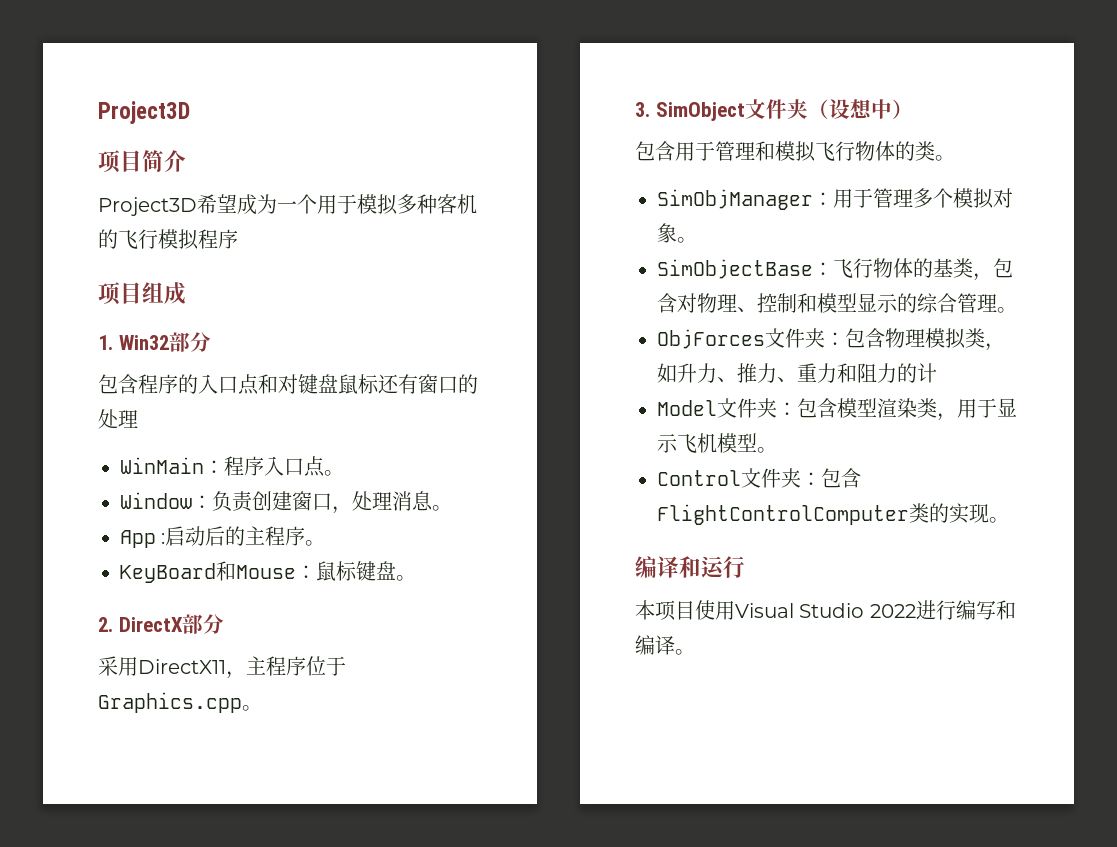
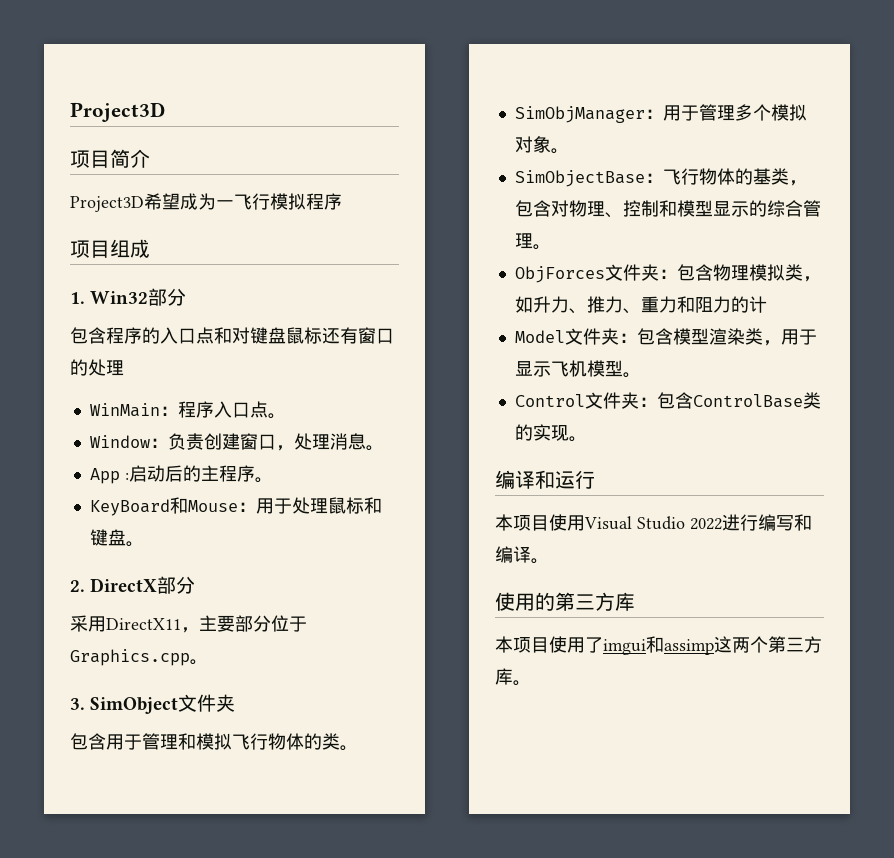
[297,194,477,215] [98,229,118,249] 个用于模拟多种客机的 -> (234, 204) none
[316,561,357,581] 鼠标 -> [255,497,382,514] 用于处理鼠标和
[266,656,306,676] 程序 -> [217,615,271,632] 要部分
[807,99,913,119] （设想中） -> (236, 703) none
[657,504,909,525] FlightControlComputer -> [692,394,803,408] ControlBase
(695, 652) none -> [495,592,635,611] [495,636,822,655] [495,668,531,686] // 使用的第三方库 // 本项目使用了imgui和assimp这两个第三方库。

